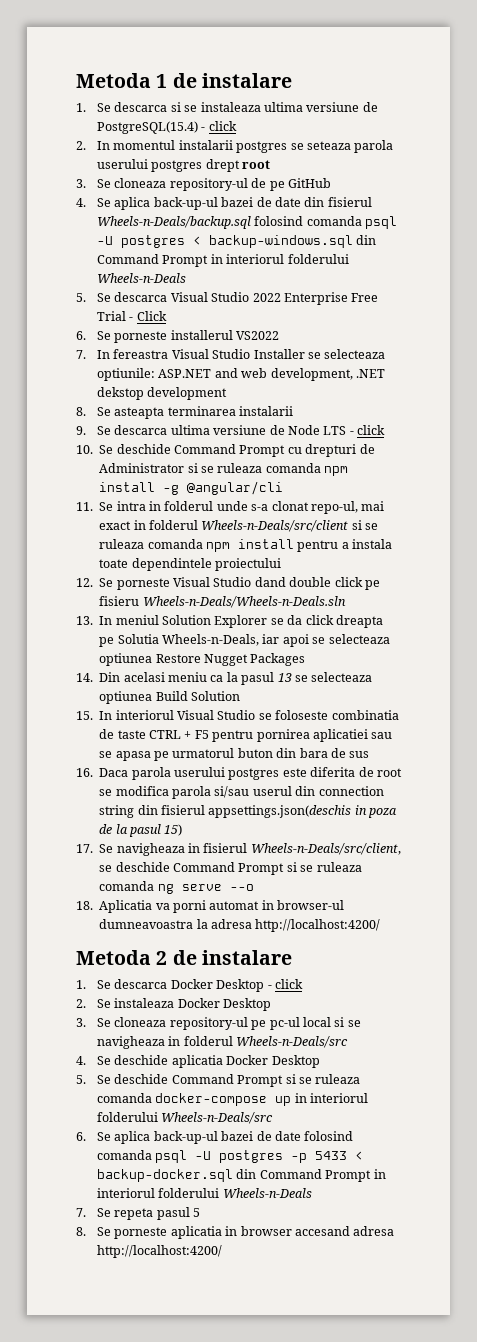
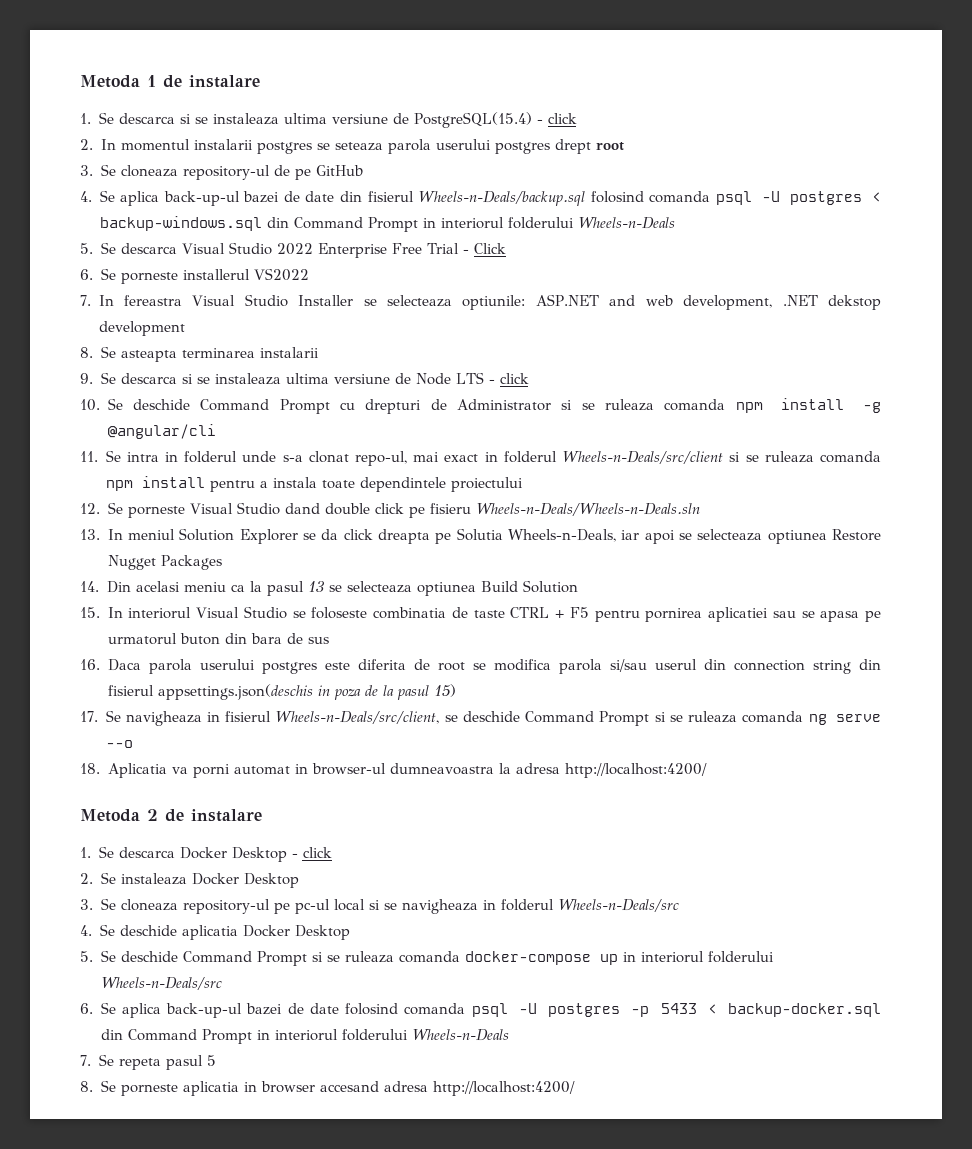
(168, 430) none -> [181,373,281,385] si se instaleaza

